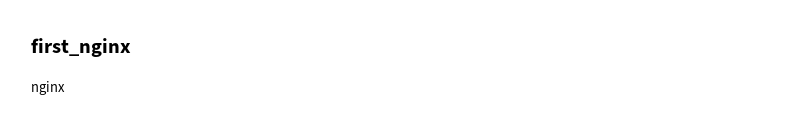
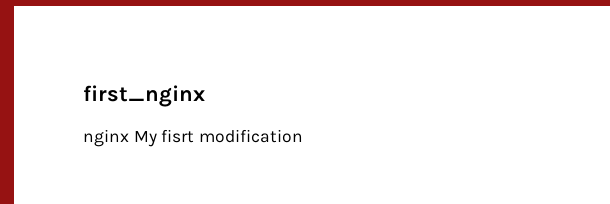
(65, 88) none -> [133,129,304,147] My fisrt modification

